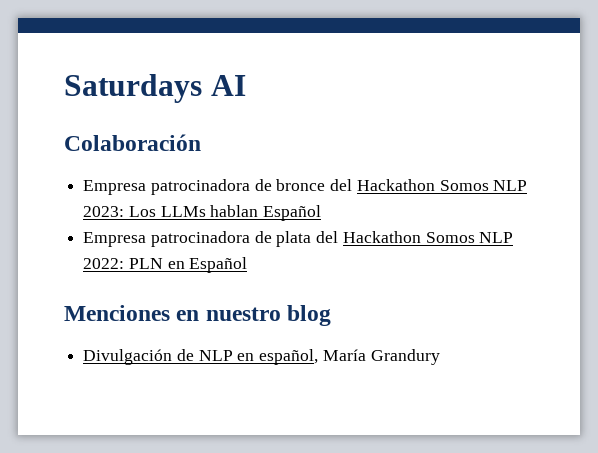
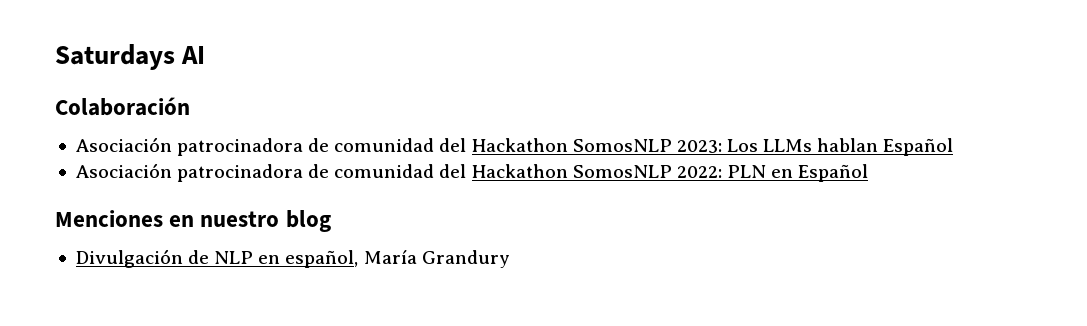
[83,179,528,195] Empresa patrocinadora de bronce del Hackathon Somos NLP -> [75,137,672,156] Asociación patrocinadora de comunidad del Hackathon SomosNLP
[83,231,514,247] Empresa patrocinadora de plata del Hackathon Somos NLP -> [75,163,672,182] Asociación patrocinadora de comunidad del Hackathon SomosNLP

